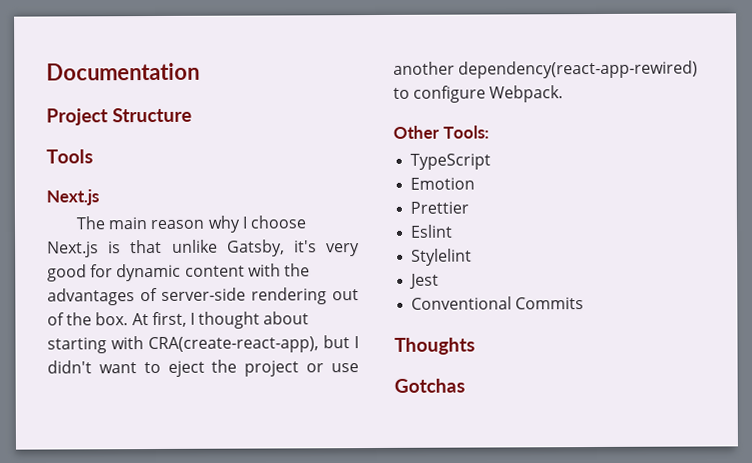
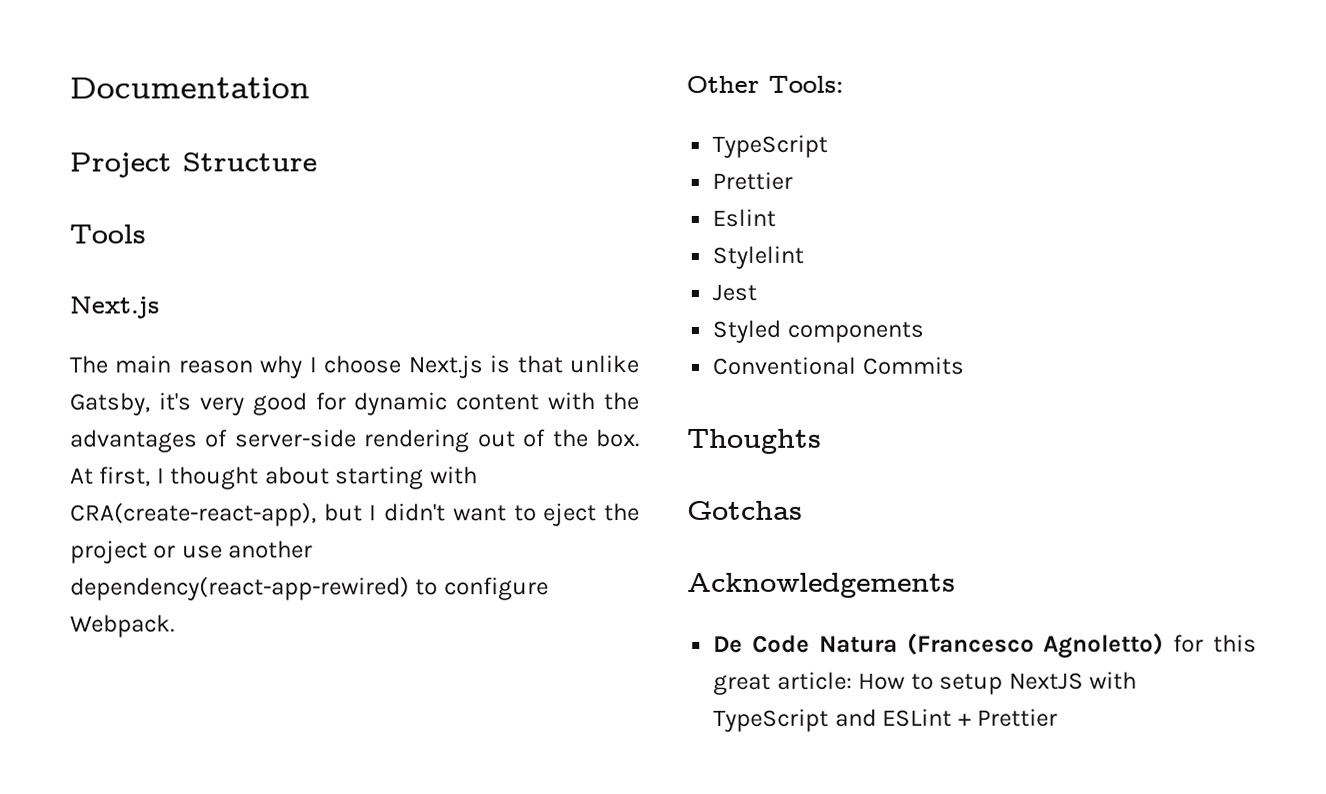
[410,177,476,190] // Emotion -> (829, 146) none
(440, 281) none -> [712,319,924,343] // Styled components
(465, 385) none -> [687,572,956,598] [713,632,1257,659] [713,671,1138,695] [713,708,1059,732] // Acknowledgements // De Code Natura (Francesco Agnoletto) for this great article: How to setup NextJS with TypeScript and ESLint + Prettier

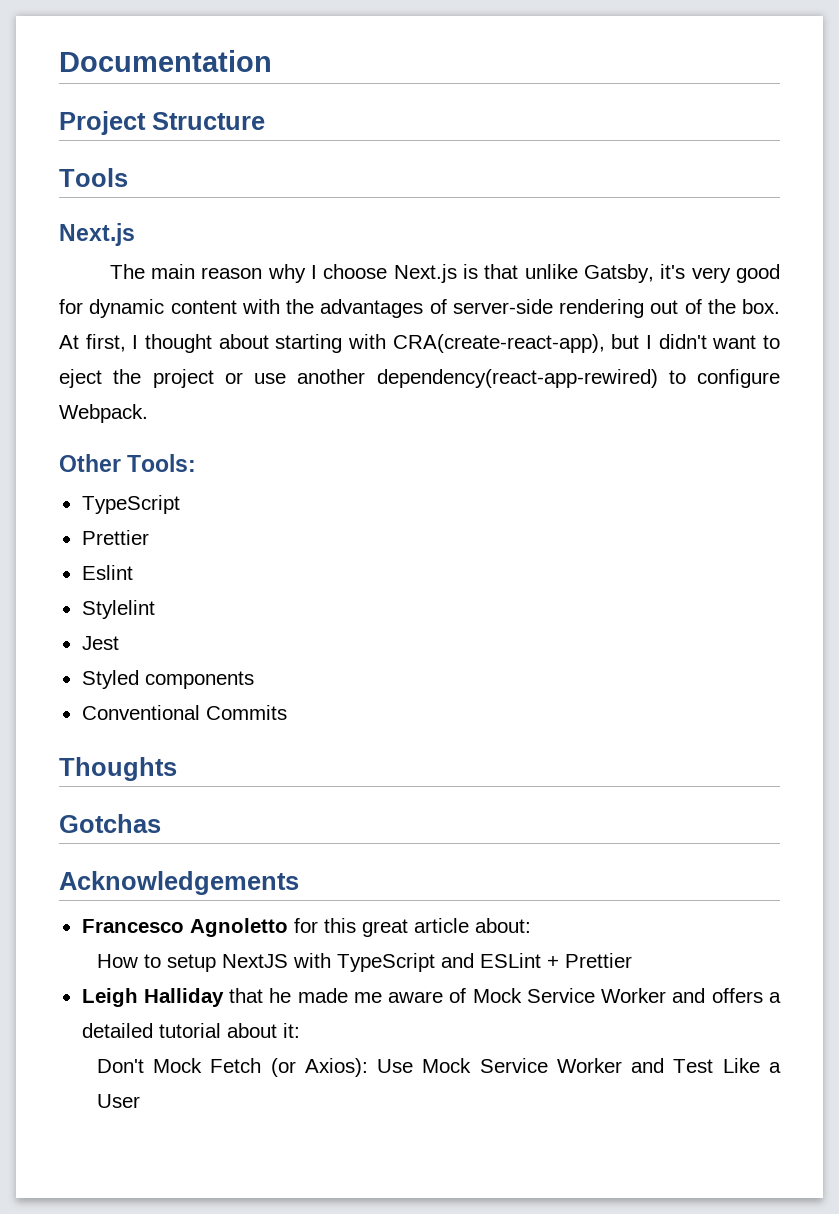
[713,632,1165,659] De Code Natura (Francesco Agnoletto) -> [81,918,288,937] Francesco Agnoletto
[776,671,853,690] article: -> [413,918,531,933] article about: //
(1059, 717) none -> [81,988,781,1007] [81,1023,300,1038] [96,1058,782,1077] [96,1094,140,1108] // Leigh Halliday that he made me aware of Mock Service Worker and offers a detailed tutorial about it: // Don't Mock Fetch (or Axios): Use Mock Service Worker and Test Like a User

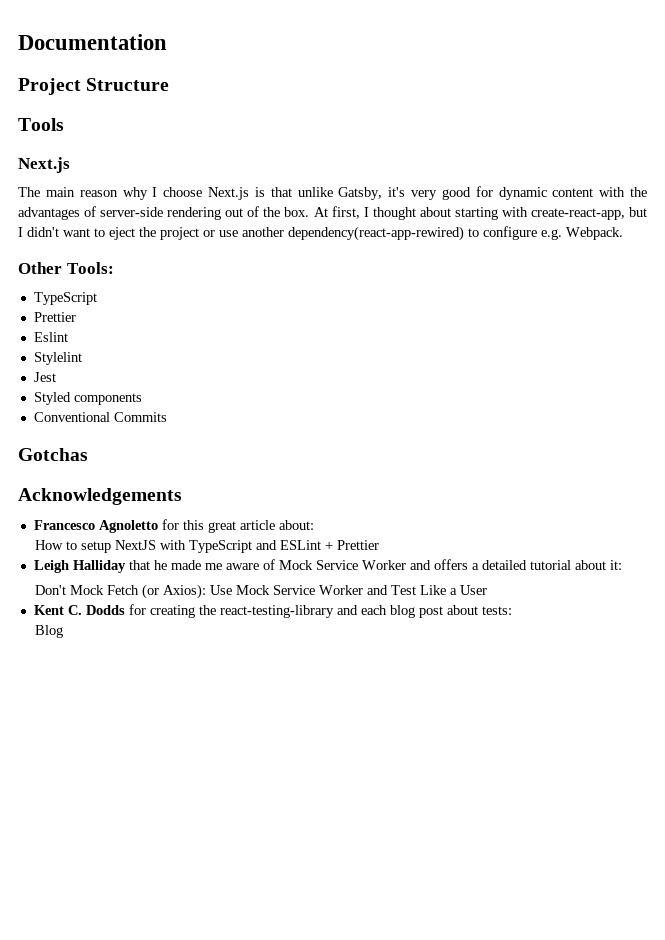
[392,334,605,353] CRA(create-react-app), -> [530,208,625,220] create-react-app,
(780, 378) none -> [541,229,562,240] e.g.
[59,757,177,781] // Thoughts -> (167, 417) none
(140, 1101) none -> [33,604,512,618] [34,625,63,638] // Kent C. Dodds for creating the react-testing-library and each blog post about tests: // Blog

